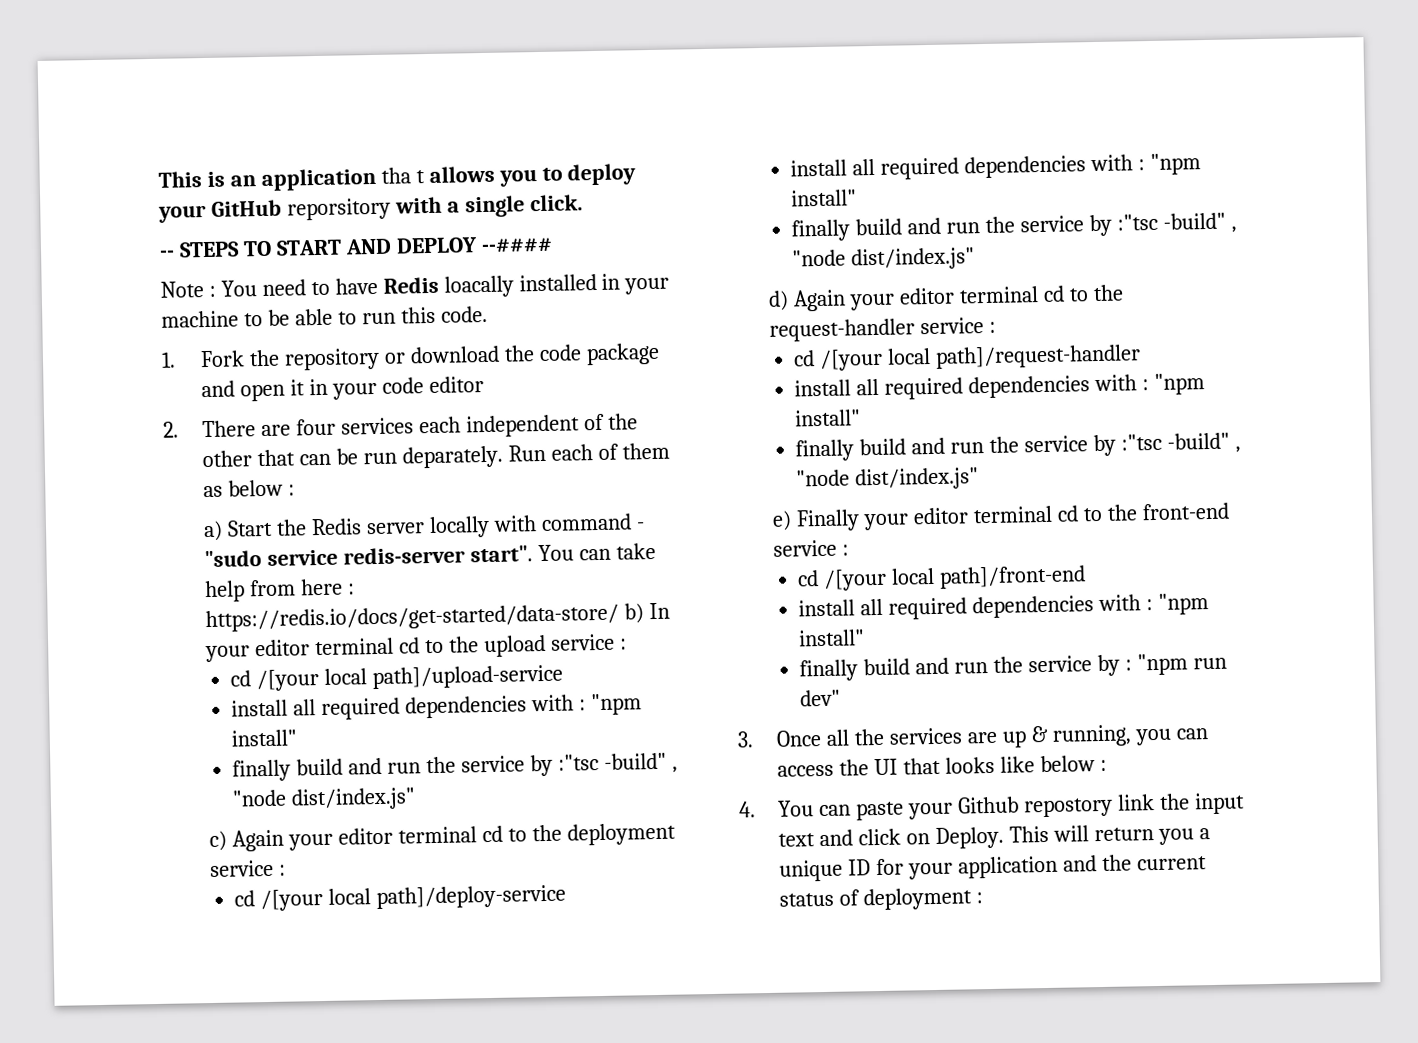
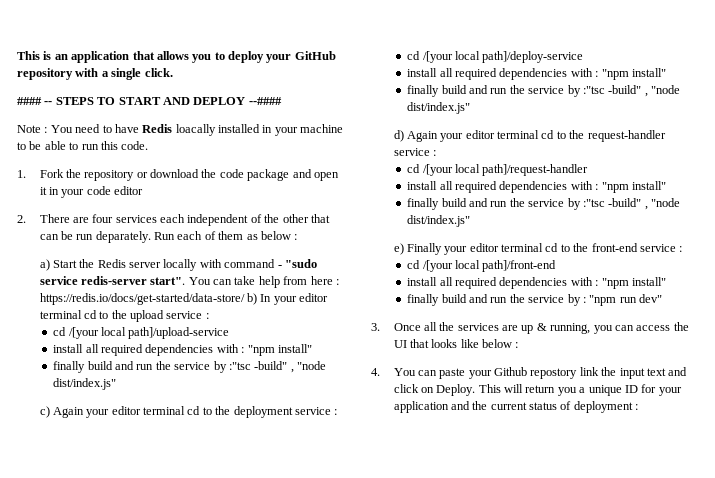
[380,167,425,184] tha t -> [132,51,155,60] that
[286,197,391,221] reporsitory -> [17,68,73,80] repository
(583, 203) none -> [17,97,42,105] ####

